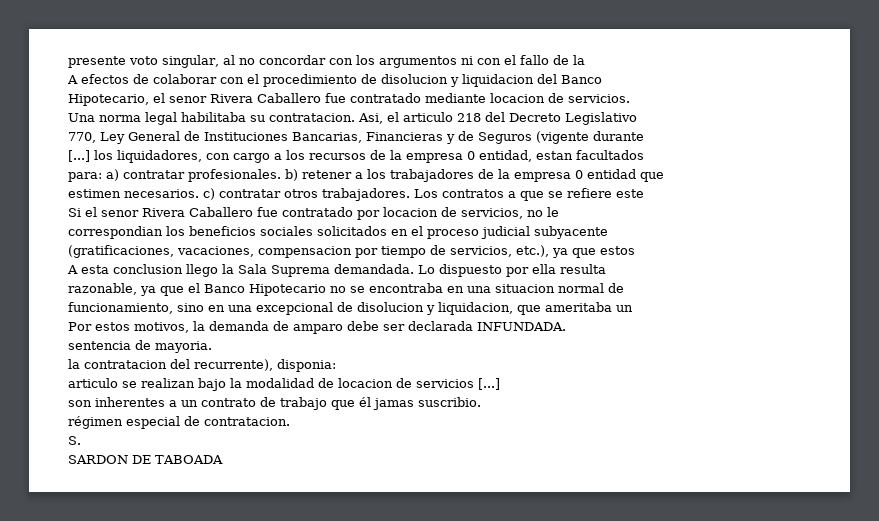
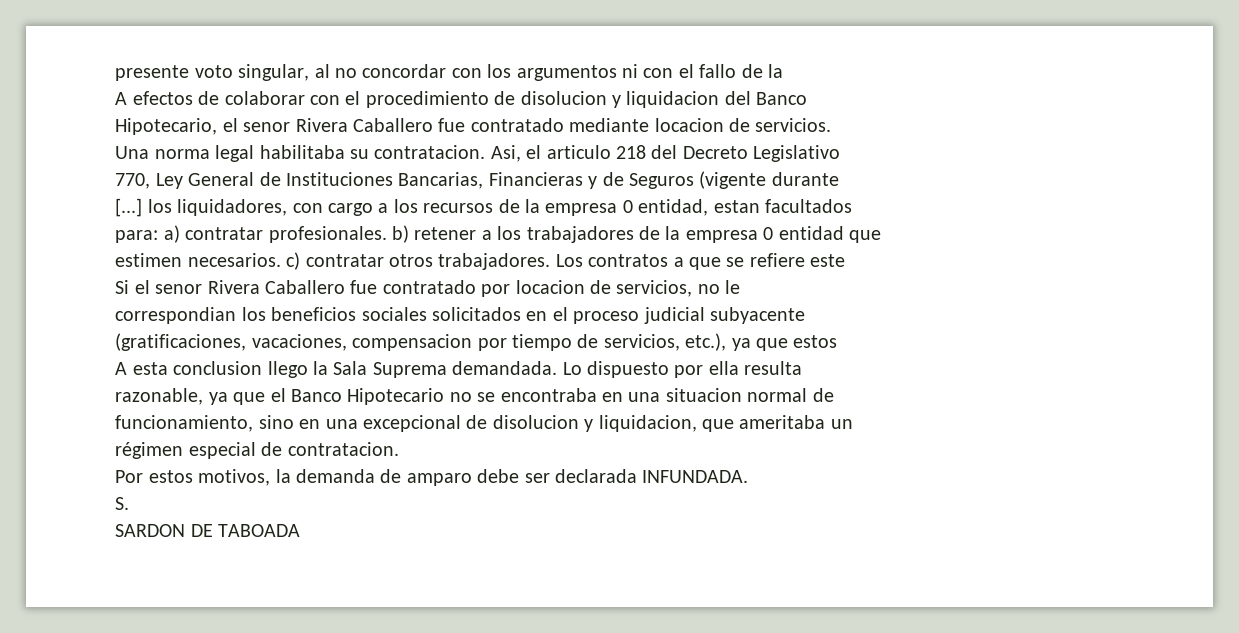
(634, 308) none -> [115,442,399,459] // régimen especial de contratacion.
[68,340,213,353] [68,359,337,372] [68,378,501,391] [68,397,482,410] [68,416,291,429] // sentencia de mayoria. // la contratacion del recurrente), disponia: // articulo se realizan bajo la modalidad de locacion de servicios [...] // son inherentes a un contrato de trabajo que él jamas suscribio. // régimen especial de contratacion. -> (749, 476) none

